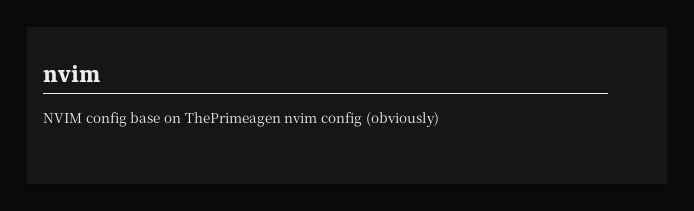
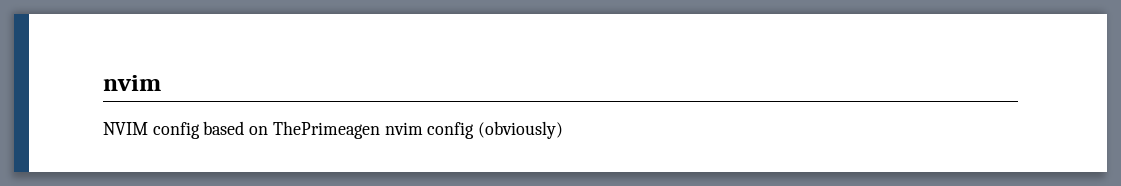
[130,112,161,123] base -> [203,121,245,135] based

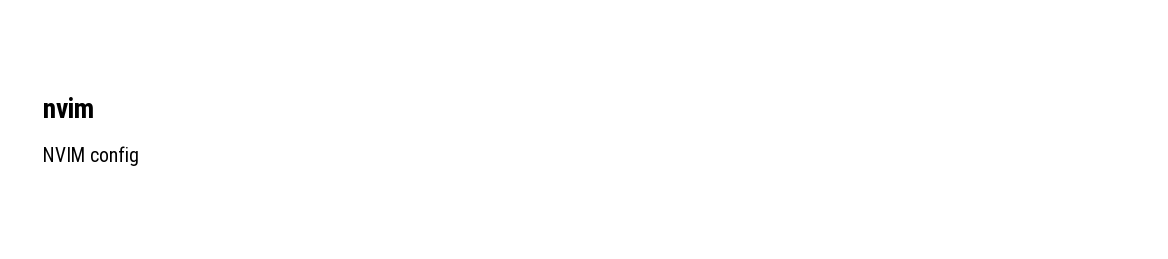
[203,121,564,139] based on ThePrimeagen nvim config (obviously) -> (140, 156) none

